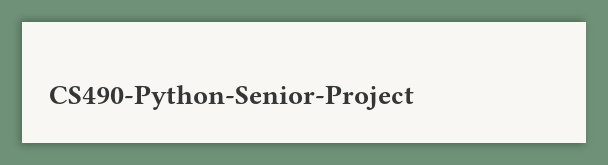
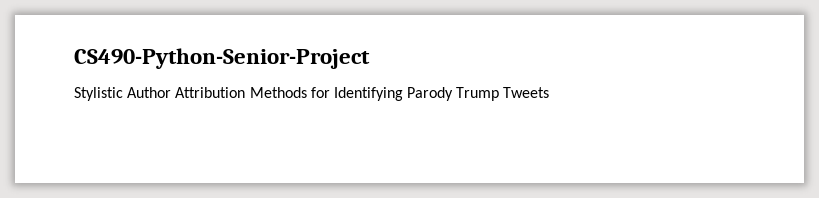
(414, 97) none -> [74,87,550,101] // Stylistic Author Attribution Methods for Identifying Parody Trump Tweets

